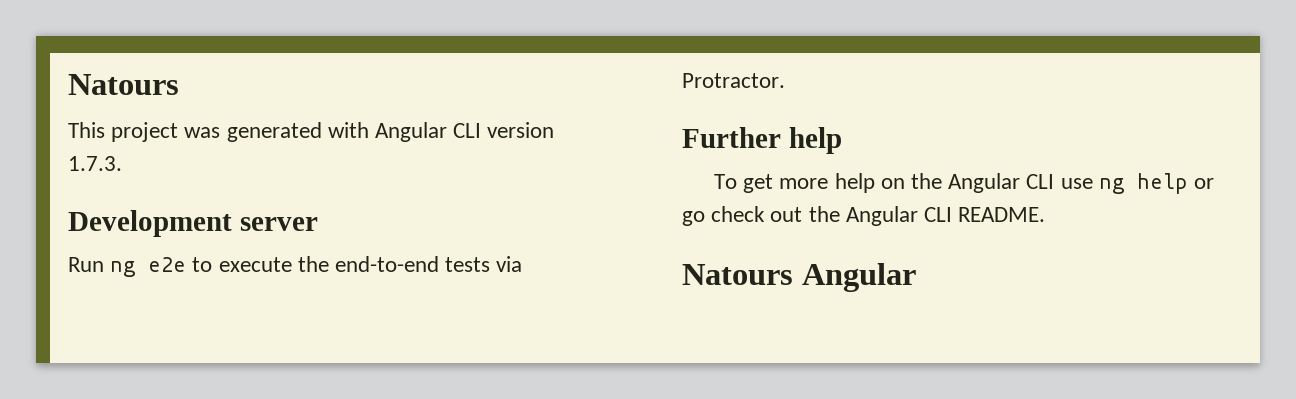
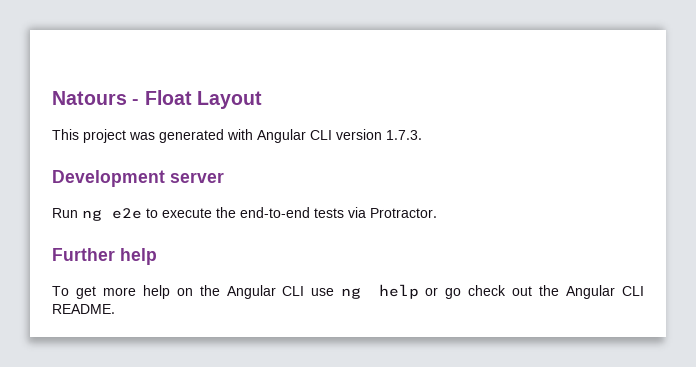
[68,74,179,95] Natours -> [52,90,262,109] Natours - Float Layout
[682,263,916,292] // Natours Angular -> (115, 309) none

